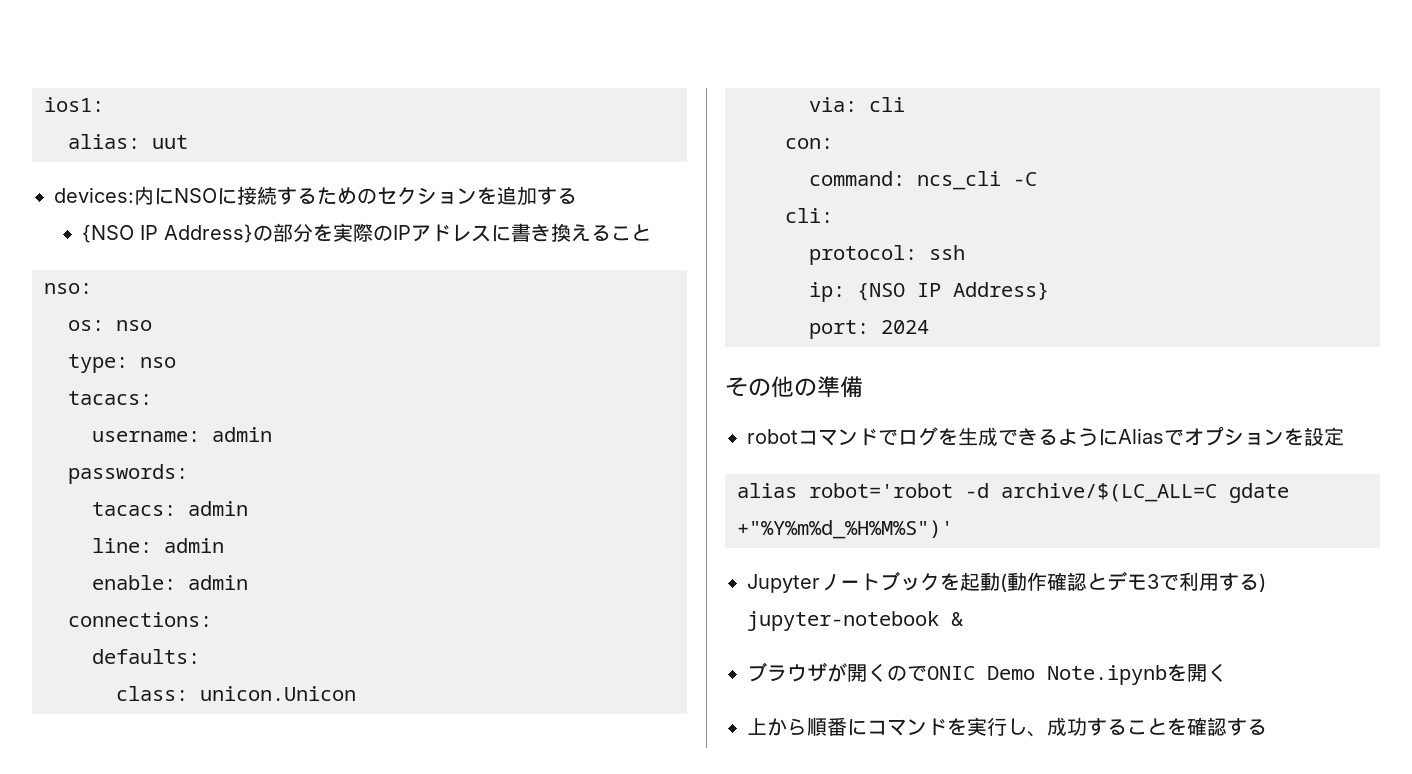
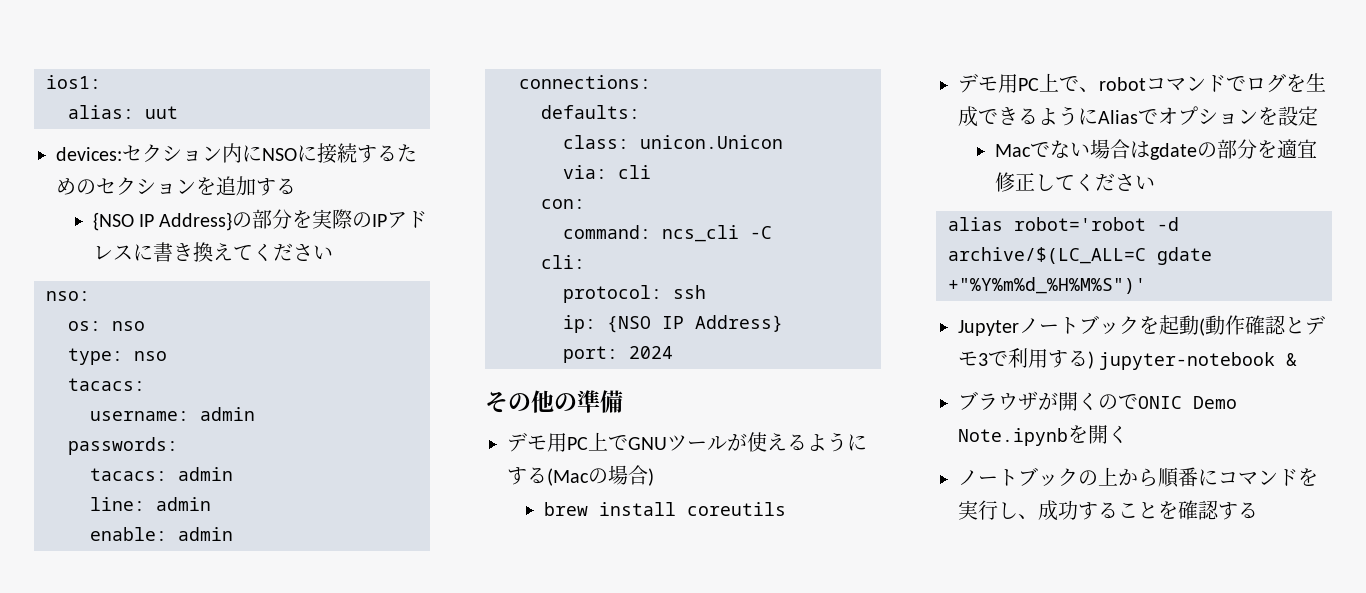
(134, 195) none -> [122,144,222,162] セクション
[590,224,651,241] ること -> [232,243,333,261] てください
(863, 387) none -> [507,432,867,452] [507,465,654,486] [543,502,786,516] [958,73,1099,93] デモ用PC上でGNUツールが使えるようにする(Macの場合) // brew install coreutils // デモ用PC上で、
(1344, 436) none -> [994,139,1317,160] [994,172,1155,192] // Macでない場合はgdateの部分を適宜修正してください
(1227, 672) none -> [958,467,1098,487] ノートブックの

